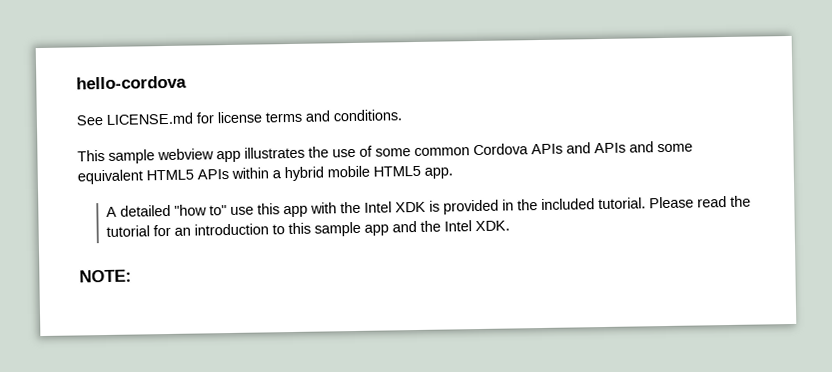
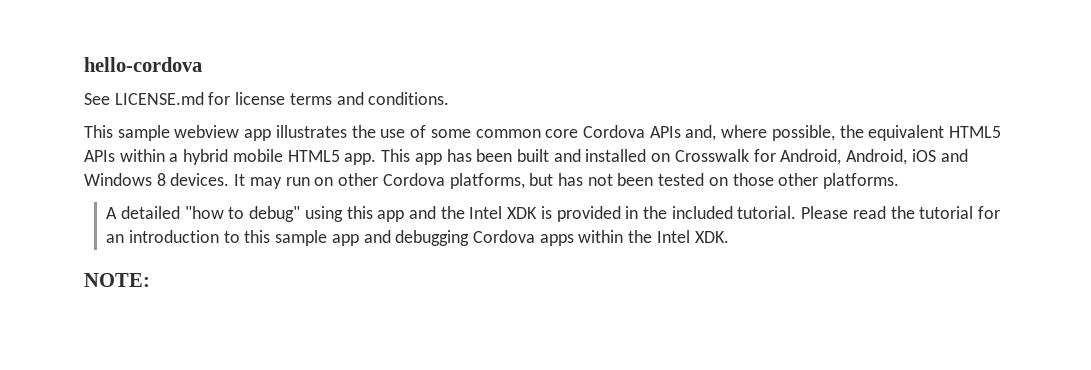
(470, 152) none -> [545,129,579,138] core
[566,141,693,154] and APIs and some -> [685,125,864,141] and, where possible, the
(453, 173) none -> [381,149,968,165] [84,173,900,189] This app has been built and installed on Crosswalk for Android, Android, iOS and Windows 8 devices. It may run on other Cordova platforms, but has not been tested on those other platforms.
[209,205,255,216] to" use -> [228,206,343,222] to debug" using
[310,202,338,214] with -> [408,206,436,219] and
(418, 226) none -> [395,230,624,246] debugging Cordova apps within

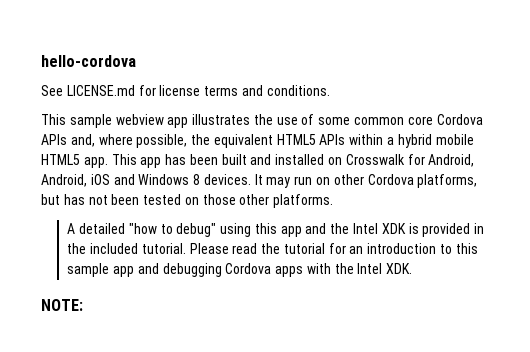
[578,230,624,243] within -> [306,263,331,274] with

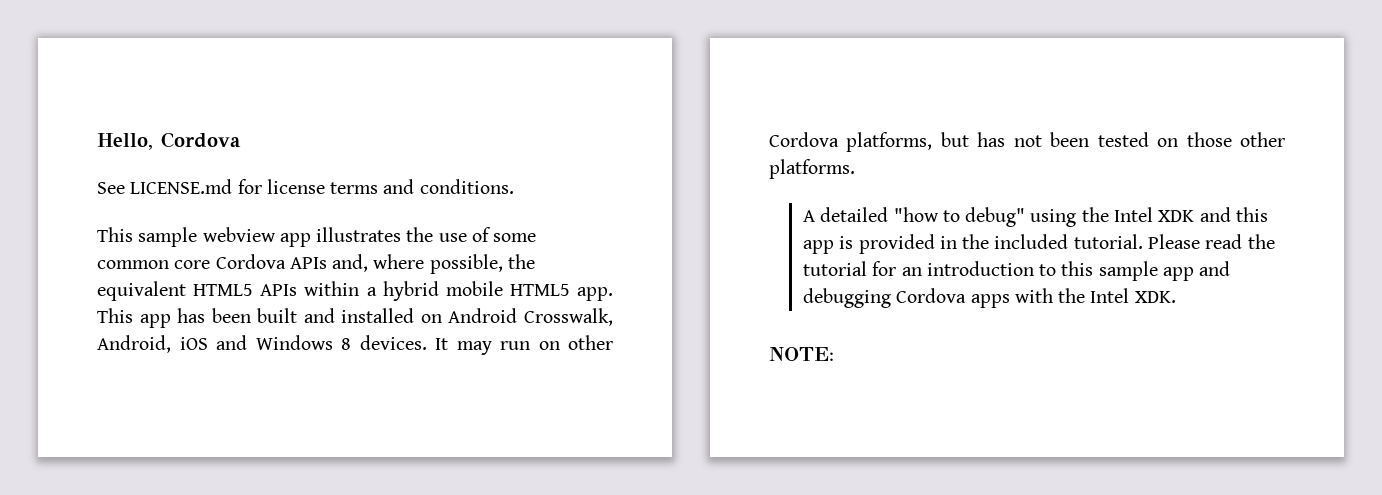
[41,55,136,67] hello-cordova -> [97,132,241,150] Hello, Cordova
[345,154,475,167] Crosswalk for Android, -> [448,308,613,326] Android Crosswalk,
[254,223,406,237] this app and the Intel XDK -> [1081,207,1268,222] [803,240,835,254] the Intel XDK and this app

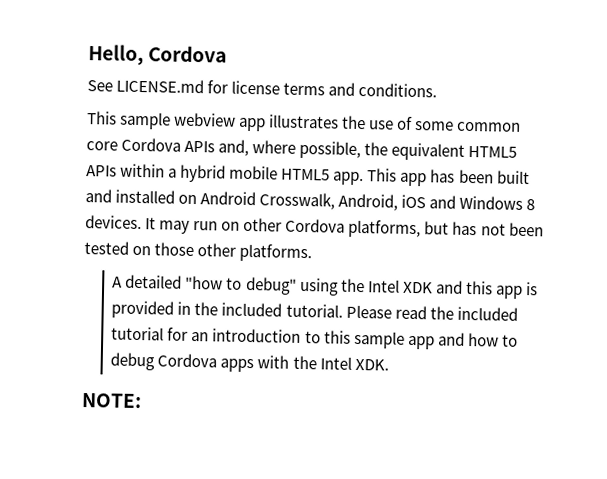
(1275, 241) none -> [456,306,518,321] included
[803,288,892,308] debugging -> [467,332,518,347] [110,352,156,371] how to debug

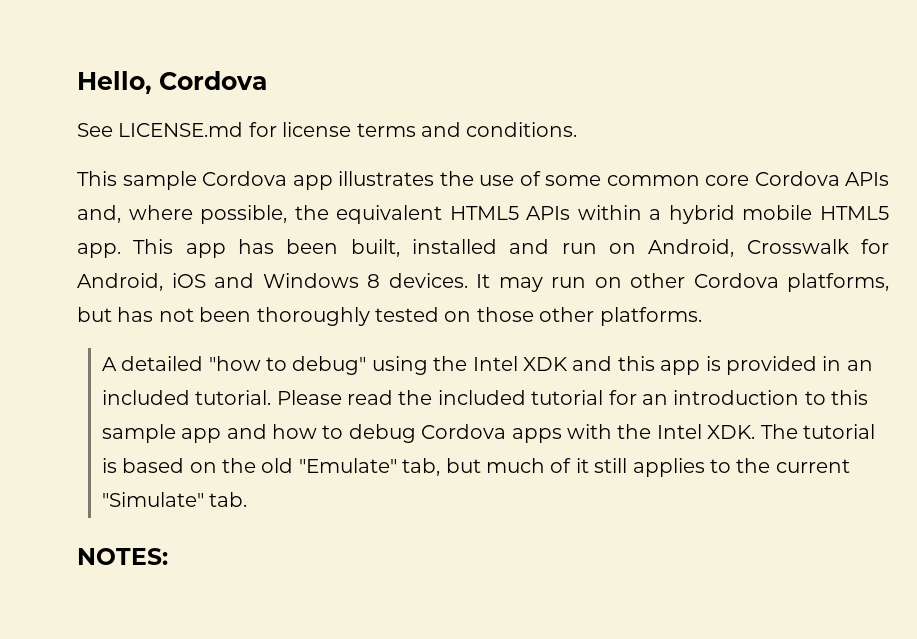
[174,112,237,127] webview -> [202,171,287,186] Cordova
[496,170,530,185] [85,189,336,210] built and installed on Android Crosswalk, -> [350,239,890,257] built, installed and run on Android, Crosswalk for
(544, 229) none -> [256,307,370,326] thoroughly
[194,302,219,316] the -> [846,360,873,371] an
[81,393,142,409] // NOTE: -> [760,424,875,439] [101,458,850,477] [101,492,248,507] [77,548,168,565] The tutorial is based on the old "Emulate" tab, but much of it still applies to the current "Simulate" tab. // NOTES:

